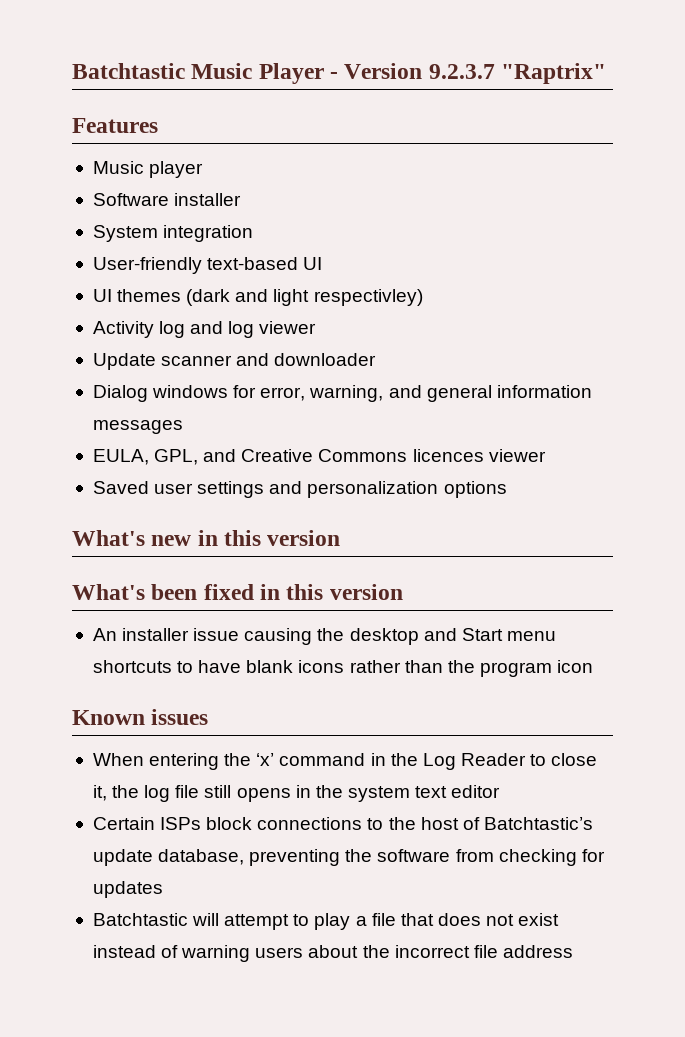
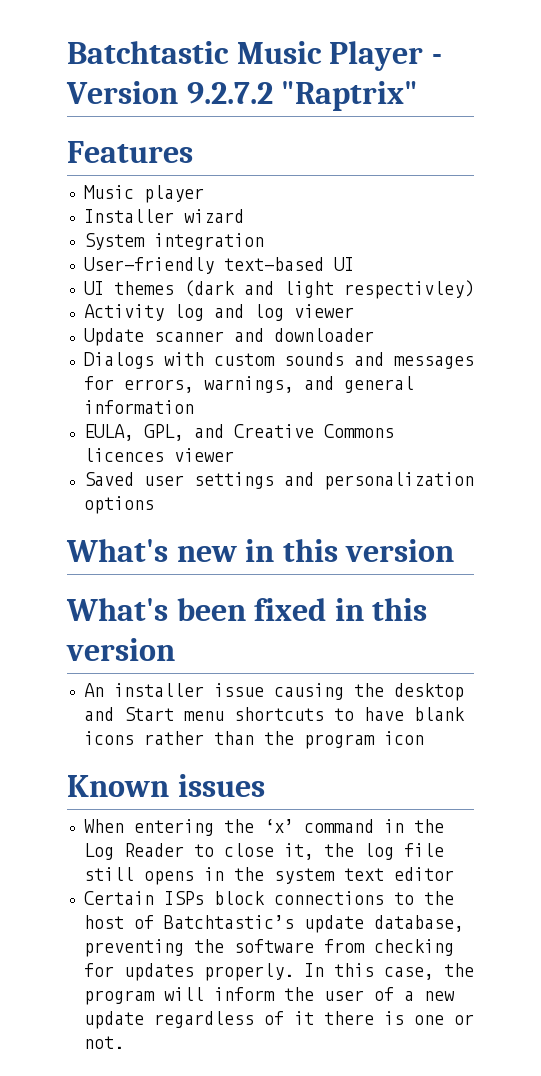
[428,64,495,79] 9.2.3.7 -> [186,82,273,104] 9.2.7.2
[92,193,242,206] Software installer -> [83,209,244,223] Installer wizard
[92,385,384,402] Dialog windows for error, warning, -> [83,352,474,369] [83,376,294,393] Dialogs with custom sounds and messages for errors, warnings,
[92,420,183,434] messages -> (194, 407) none
[92,913,560,930] [92,945,573,962] // Batchtastic will attempt to play a file that does not exist instead of warning users about the incorrect file address -> [203,963,474,981] [83,987,455,1005] [83,1011,474,1029] [83,1036,124,1049] properly. In this case, the program will inform the user of a new update regardless of it there is one or not.

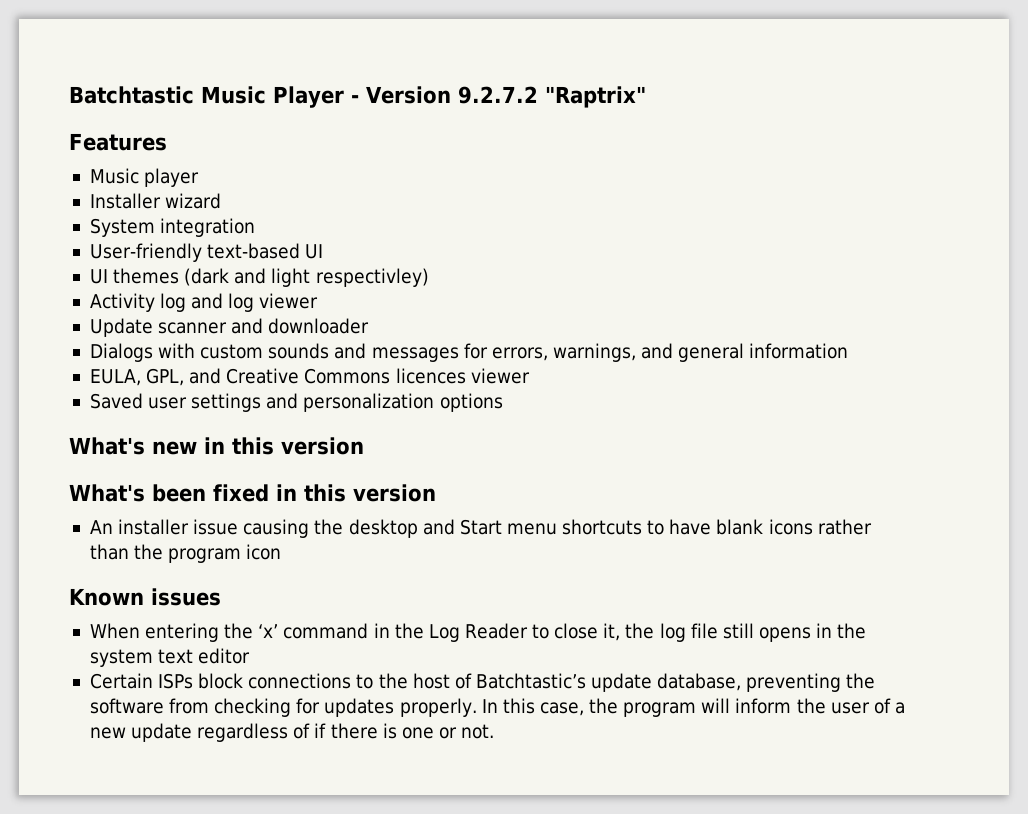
[293,1011,314,1025] it -> [314,723,327,738] if

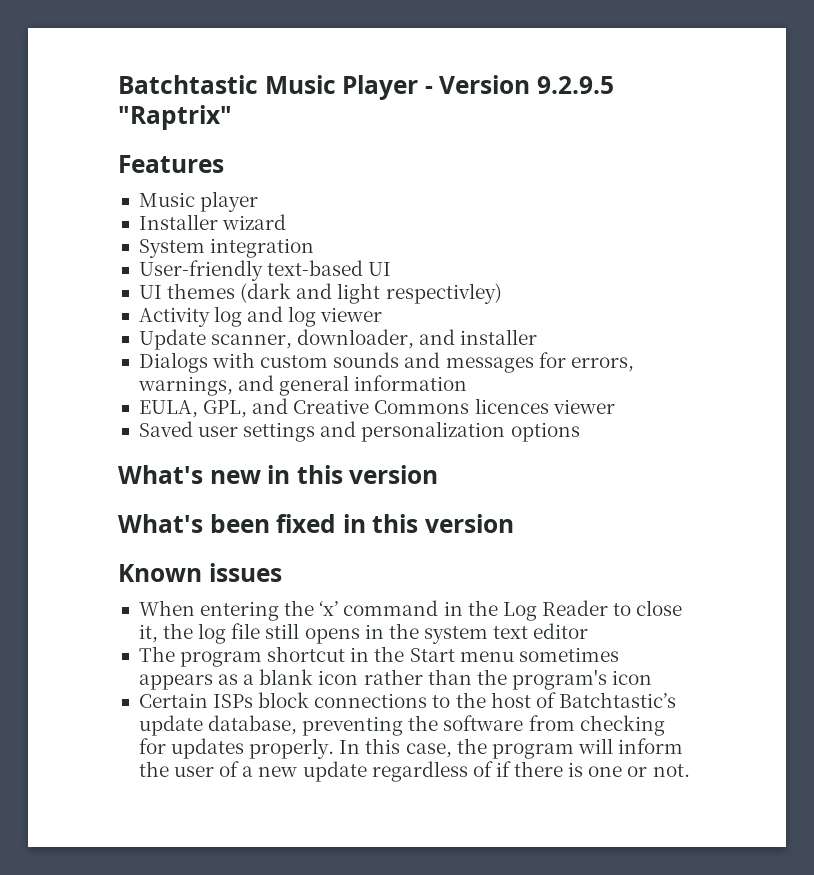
[457,86,538,104] 9.2.7.2 -> [537,76,615,94] 9.2.9.5
[158,318,370,334] scanner and downloader -> [211,329,538,349] scanner, downloader, and installer
[89,519,872,538] [89,544,282,563] // An installer issue causing the desktop and Start menu shortcuts to have blank icons rather than the program icon -> (515, 523) none
(251, 656) none -> [138,646,619,667] [138,669,653,690] // The program shortcut in the Start menu sometimes appears as a blank icon rather than the program's icon

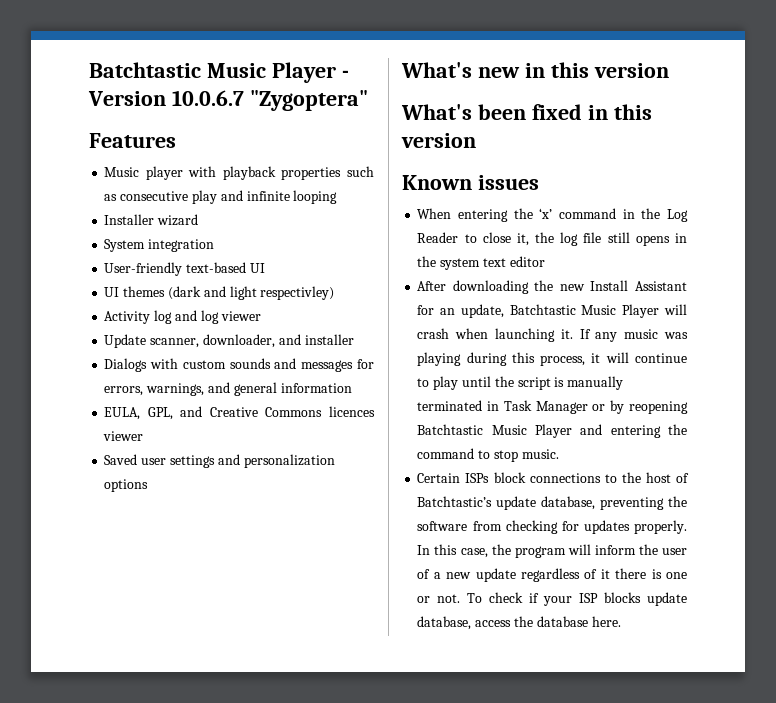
[537,76,615,94] [118,105,232,130] 9.2.9.5 "Raptrix" -> [171,90,368,111] 10.0.6.7 "Zygoptera"
(259, 201) none -> [188,166,375,180] [104,190,338,204] with playback properties such as consecutive play and infinite looping
[138,646,619,667] [138,669,653,690] The program shortcut in the Start menu sometimes appears as a blank icon rather than the program's icon -> [417,280,687,294] [417,304,687,318] [417,328,688,342] [417,352,687,366] [417,376,624,390] [417,400,688,414] [417,424,687,438] [417,448,559,462] After downloading the new Install Assistant for an update, Batchtastic Music Player will crash when launching it. If any music was playing during this process, it will continue to play until the script is manually terminated in Task Manager or by reopening Batchtastic Music Player and entering the command to stop music.
[495,761,511,777] if -> [600,569,610,579] it
(690, 770) none -> [467,592,687,606] [417,616,621,630] To check if your ISP blocks update database, access the database here.

